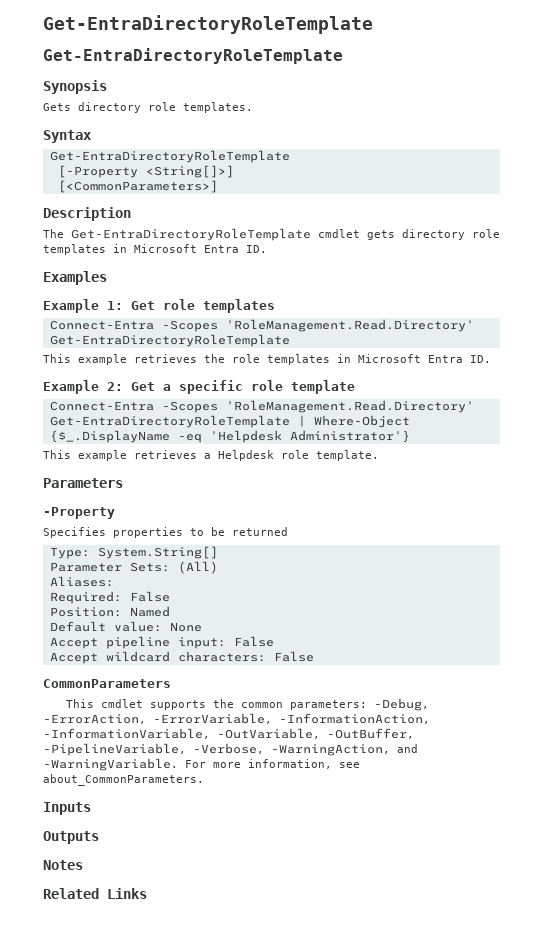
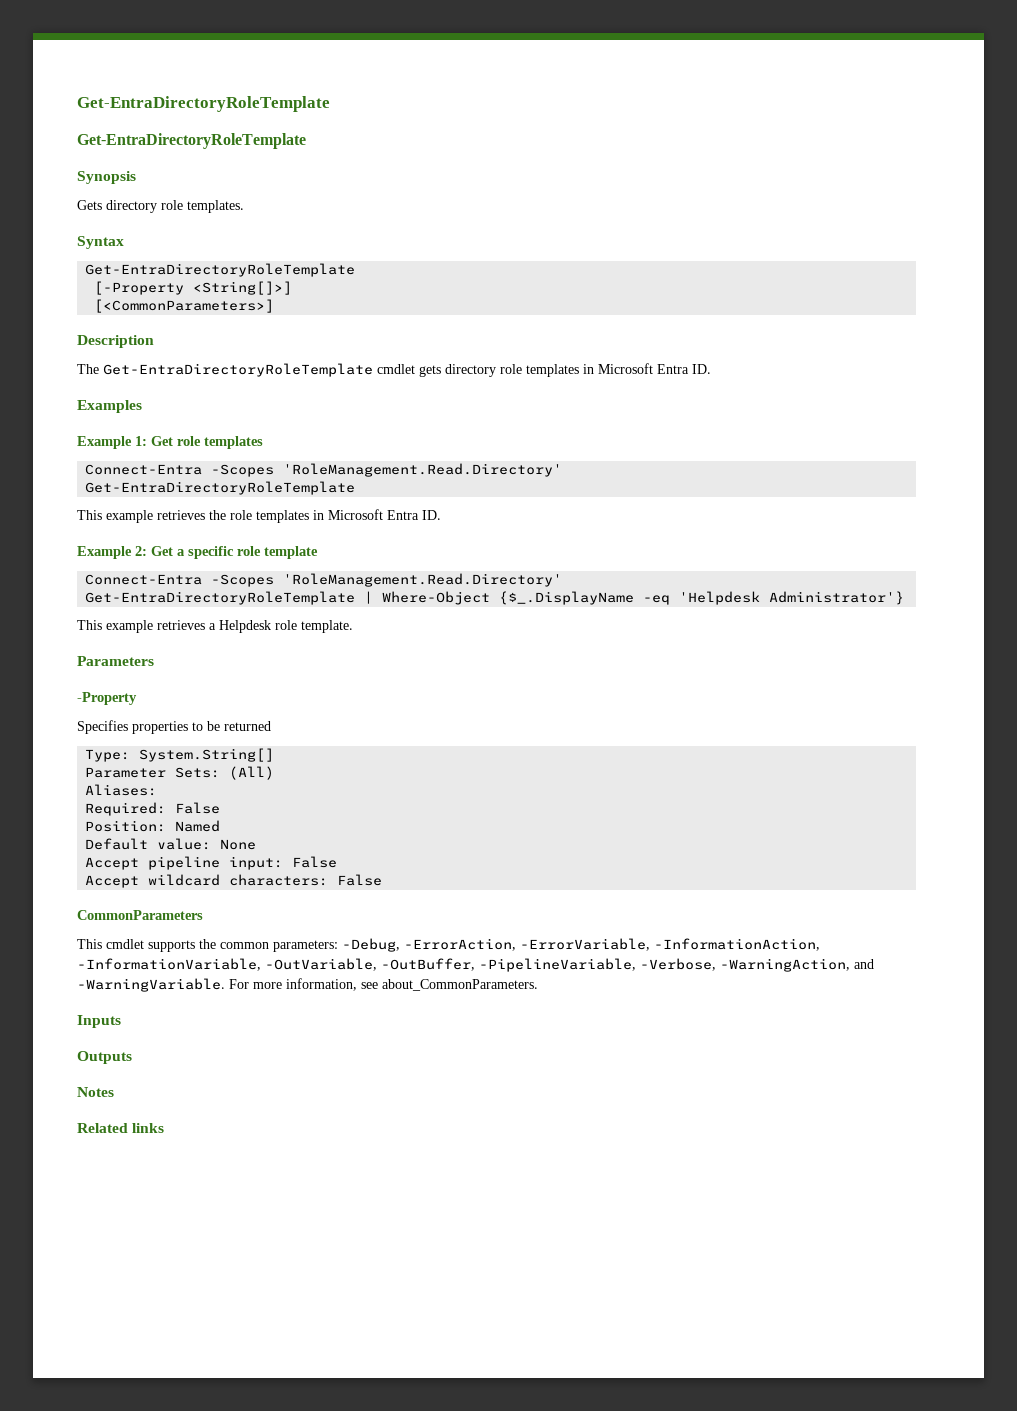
[107,888,147,899] Links -> [132,1123,165,1133] links

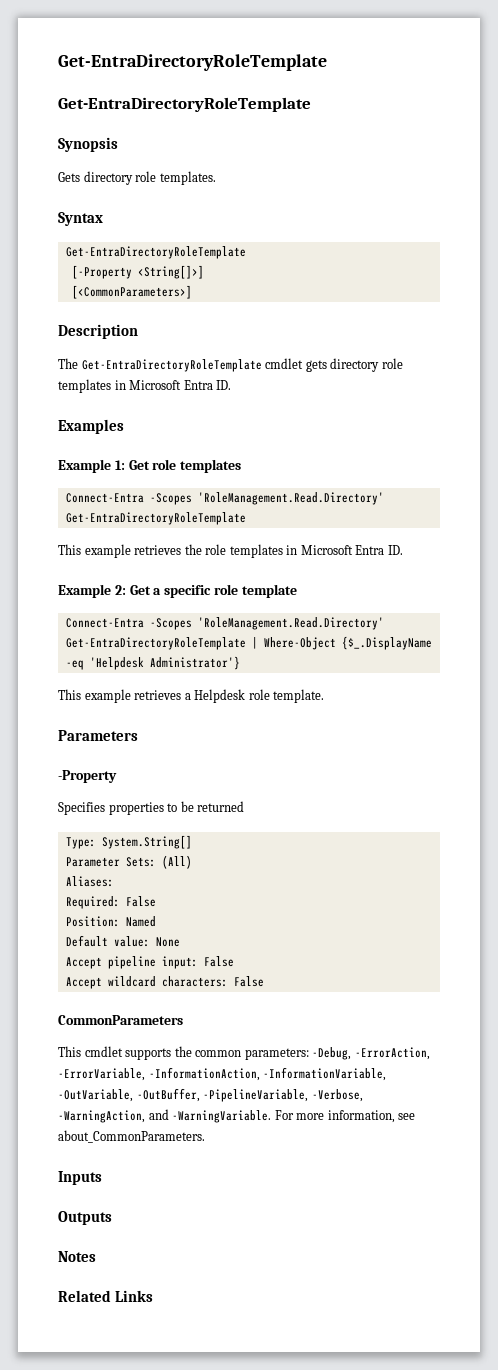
[132,1123,165,1133] links -> [115,1290,154,1302] Links

